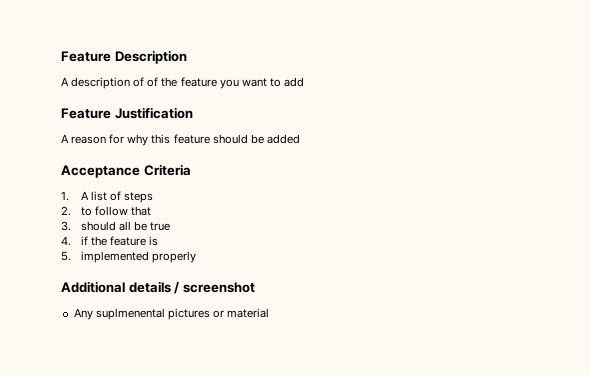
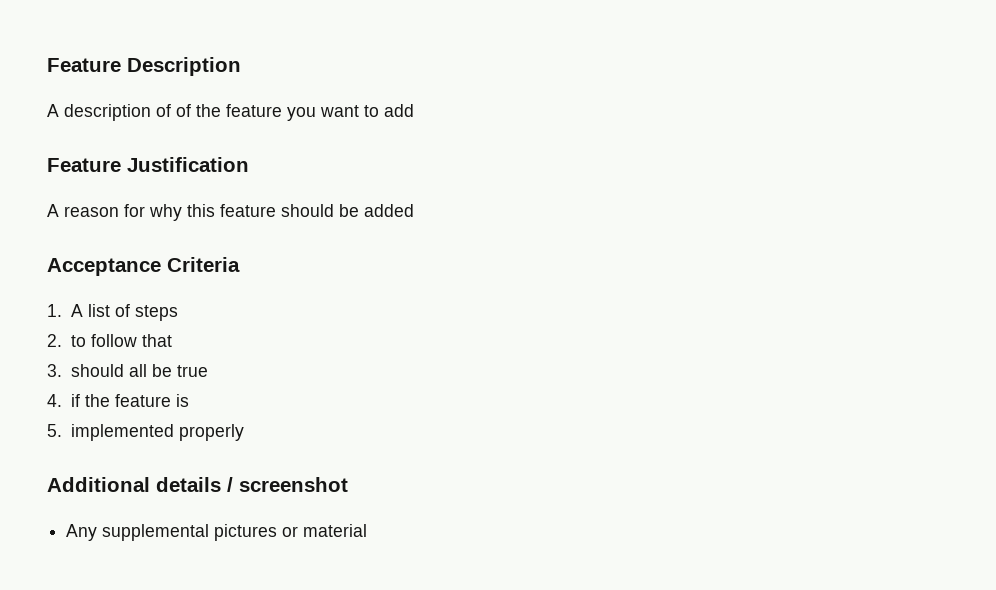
[95,308,165,320] suplmenental -> [102,524,210,541] supplemental

